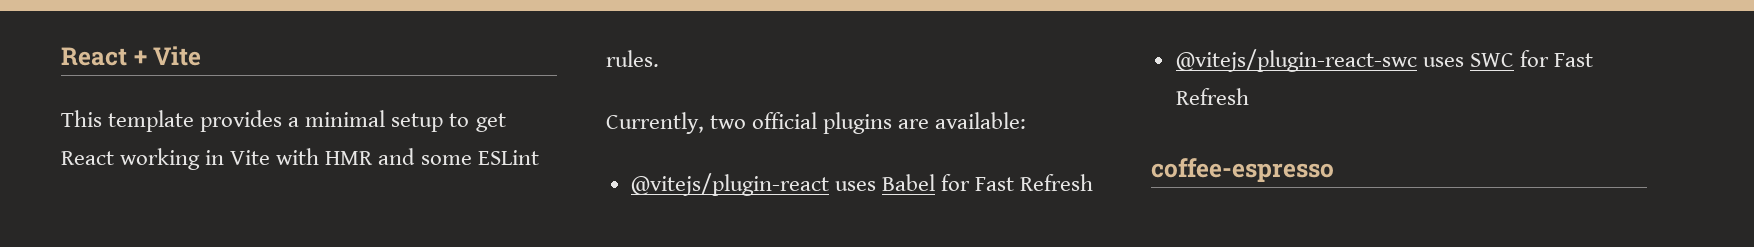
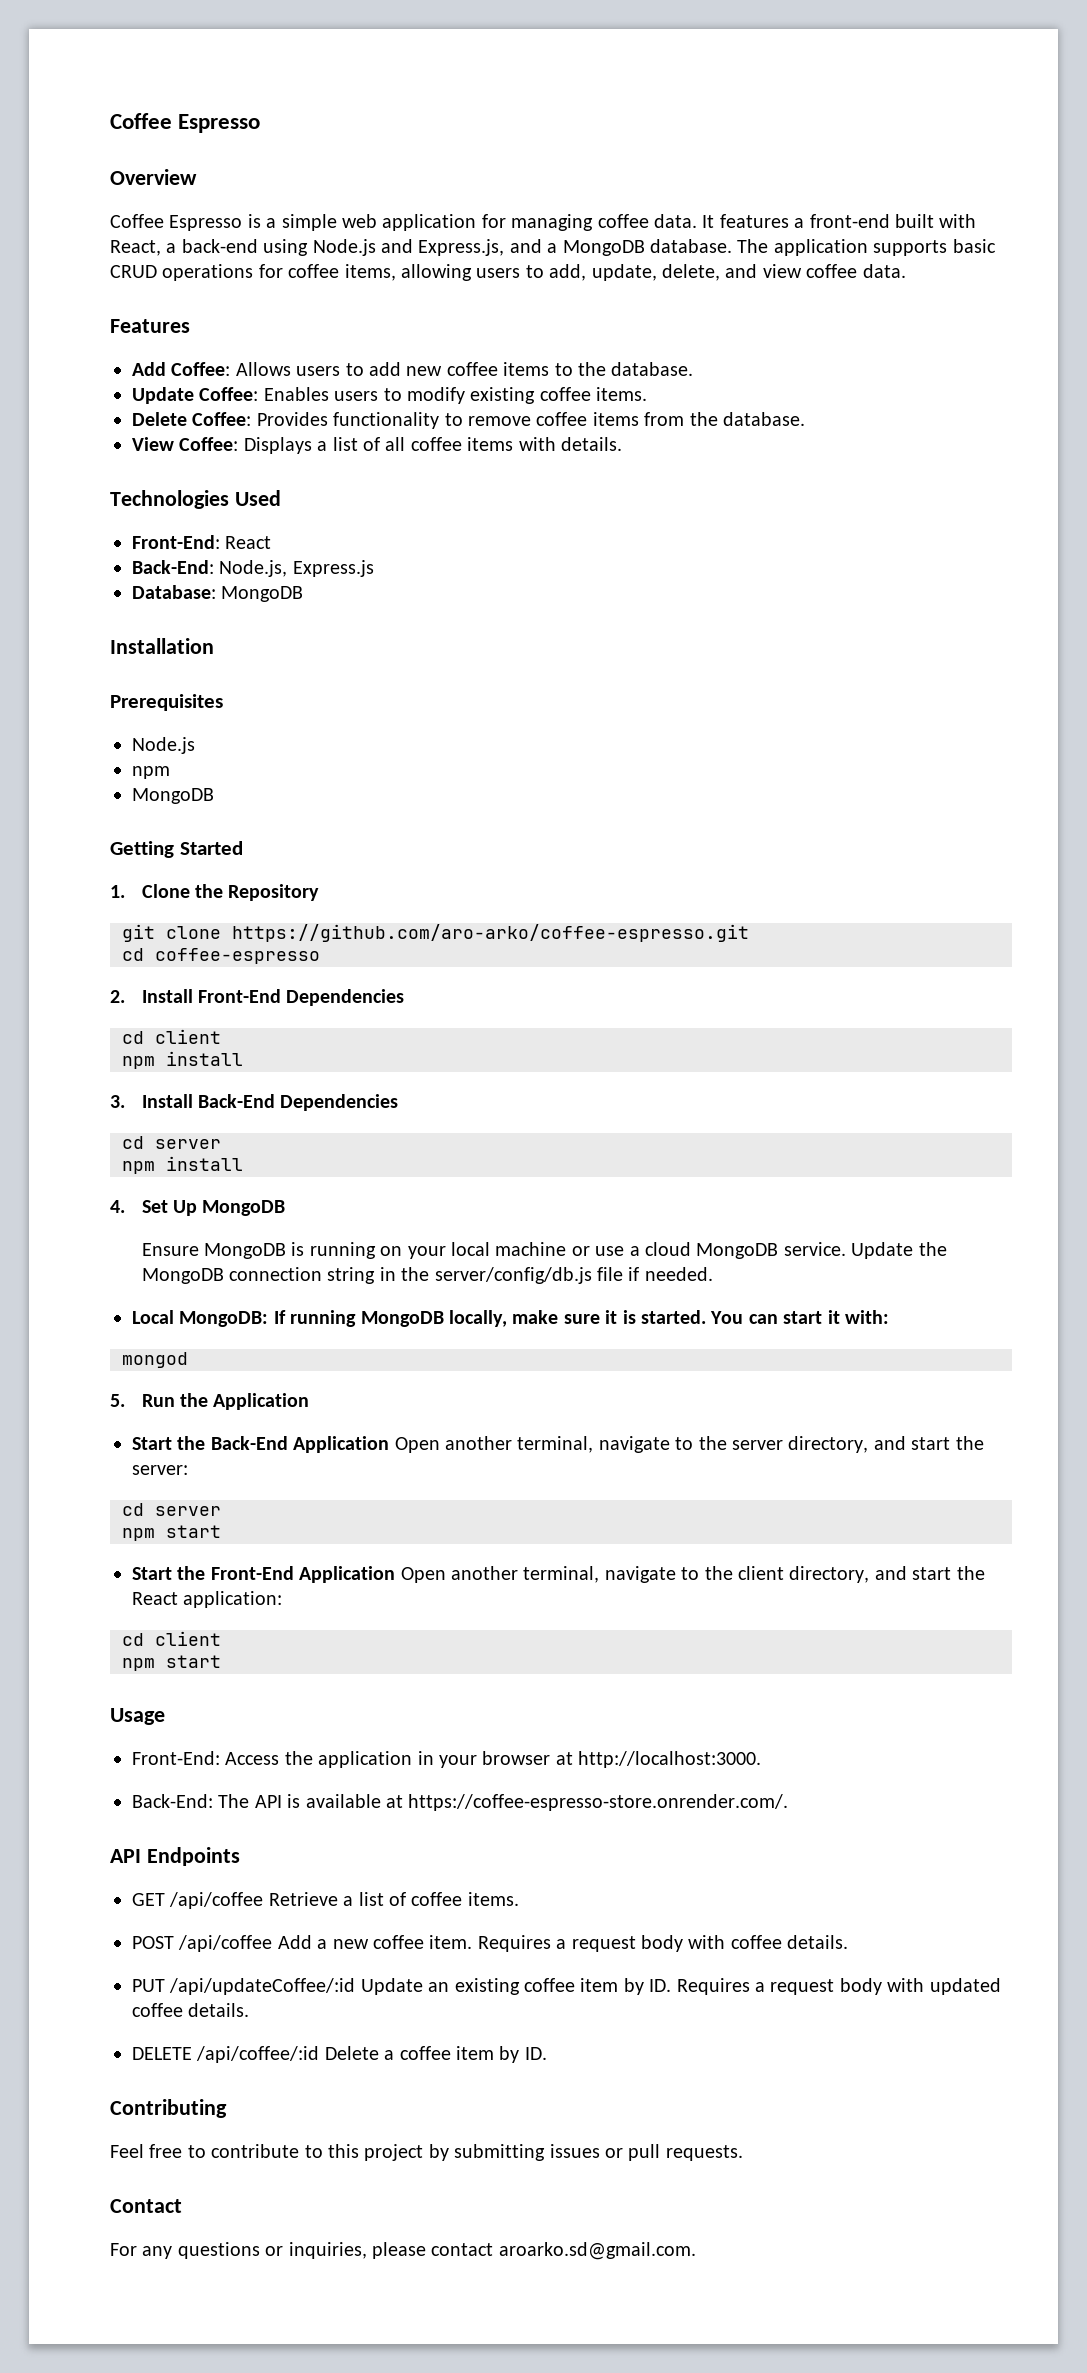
[61,46,202,66] [61,110,506,132] [61,148,539,170] [606,50,659,67] [606,112,1027,134] [630,173,1094,196] [1175,49,1594,72] [1175,88,1249,105] [1151,158,1334,182] React + Vite // This template provides a minimal setup to get React working in Vite with HMR and some ESLint rules. // Currently, two official plugins are available: // @vitejs/plugin-react uses Babel for Fast Refresh // @vitejs/plugin-react-swc uses SWC for Fast Refresh // coffee-espresso -> [110,113,261,133] [110,169,197,185] [110,214,977,231] [110,239,996,256] [110,264,906,281] [110,319,190,333] [132,362,694,376] [132,387,648,404] [132,412,805,429] [132,437,622,454] [110,490,281,509] [132,535,272,549] [132,560,374,577] [132,585,304,602] [110,638,214,654] [110,694,223,711] [132,737,195,754] [132,766,170,779] [132,788,214,804] [110,841,243,858] [110,884,320,901] [122,924,749,942] [122,948,320,964] [110,989,405,1006] [122,1029,221,1044] [122,1051,243,1069] [110,1094,399,1111] [122,1136,221,1149] [122,1156,243,1174] [110,1200,286,1216] [141,1242,947,1259] [141,1267,713,1284] [132,1310,889,1327] [122,1352,188,1368] [110,1393,310,1410] [132,1436,984,1453] [132,1465,188,1475] [122,1503,221,1516] [122,1525,221,1541] [132,1566,985,1583] [132,1591,283,1608] [122,1631,221,1646] [122,1655,221,1671] [110,1708,165,1725] [132,1751,762,1768] [132,1794,789,1811] [110,1847,240,1866] [132,1892,519,1909] [132,1935,849,1952] [132,1978,1001,1995] [132,2003,250,2017] [132,2046,547,2063] [110,2099,227,2118] [110,2144,743,2161] [110,2199,182,2213] [110,2242,696,2260] Coffee Espresso // Overview // Coffee Espresso is a simple web application for managing coffee data. It features a front-end built with React, a back-end using Node.js and Express.js, and a MongoDB database. The application supports basic CRUD operations for coffee items, allowing users to add, update, delete, and view coffee data. // Features // Add Coffee: Allows users to add new coffee items to the database. // Update Coffee: Enables users to modify existing coffee items. // Delete Coffee: Provides functionality to remove coffee items from the database. // View Coffee: Displays a list of all coffee items with details. // Technologies Used // Front-End: React // Back-End: Node.js, Express.js // Database: MongoDB // Installation // Prerequisites // Node.js // npm // MongoDB // Getting Started // 1. Clone the Repository // git clone https://github.com/aro-arko/coffee-espresso.git // cd coffee-espresso // 2. Install Front-End Dependencies // cd client // npm install // 3. Install Back-End Dependencies // cd server // npm install // 4. Set Up MongoDB // Ensure MongoDB is running on your local machine or use a cloud MongoDB service. Update the MongoDB connection string in the server/config/db.js file if needed. // Local MongoDB: If running MongoDB locally, make sure it is started. You can start it with: // mongod // 5. Run the Application // Start the Back-End Application Open another terminal, navigate to the server directory, and start the server: // cd server // npm start // Start the Front-End Application Open another terminal, navigate to the client directory, and start the React application: // cd client // npm start // Usage // Front-End: Access the application in your browser at http://localhost:3000. // Back-End: The API is available at https://coffee-espresso-store.onrender.com/. // API Endpoints // GET /api/coffee Retrieve a list of coffee items. // POST /api/coffee Add a new coffee item. Requires a request body with coffee details. // PUT /api/updateCoffee/:id Update an existing coffee item by ID. Requires a request body with updated coffee details. // DELETE /api/coffee/:id Delete a coffee item by ID. // Contributing // Feel free to contribute to this project by submitting issues or pull requests. // Contact // For any questions or inquiries, please contact aroarko.sd@gmail.com.

